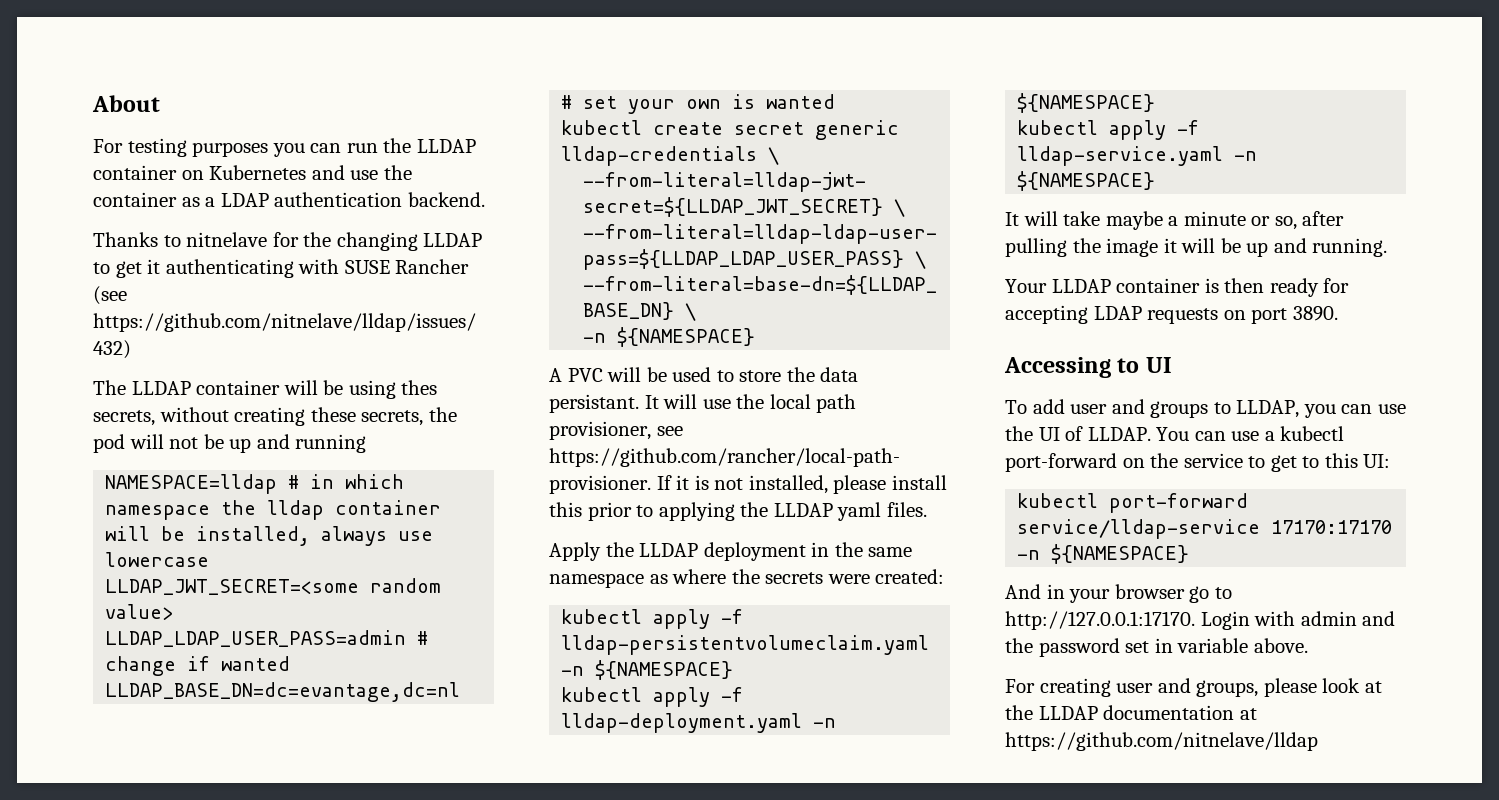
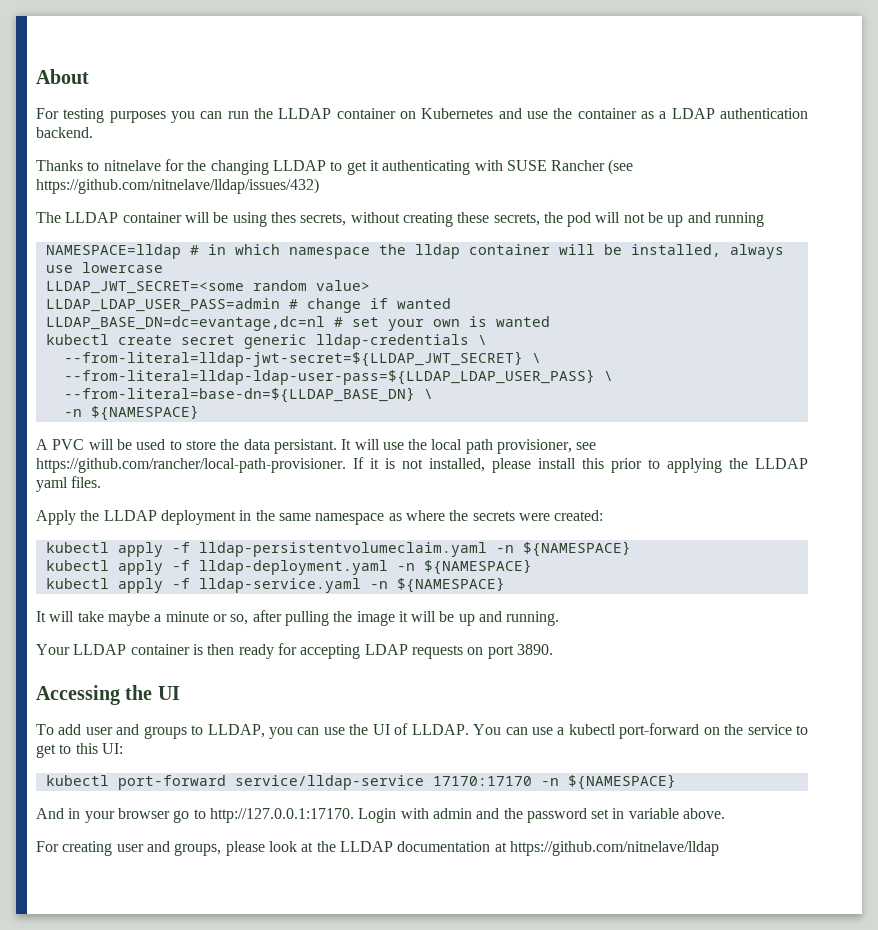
[1117,358,1140,373] to -> [125,685,153,700] the

